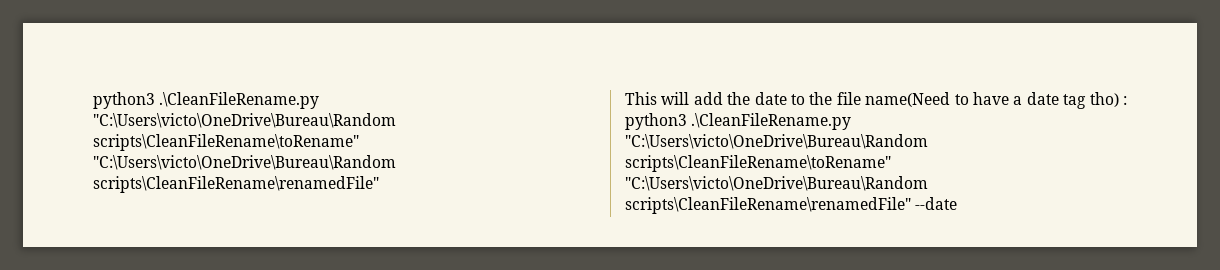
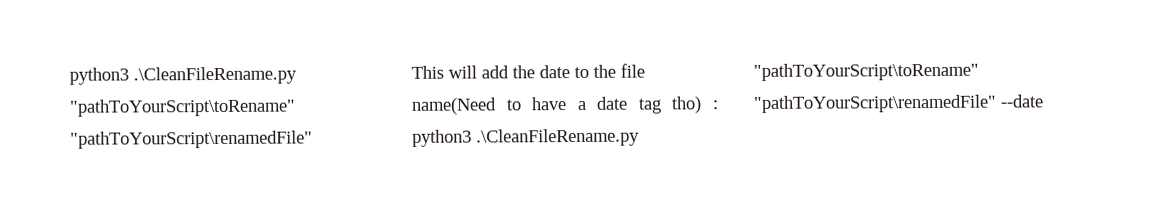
[93,92,320,109] [93,113,396,128] [93,134,359,151] [93,155,396,170] [93,176,379,193] python3 .\CleanFileRename.py "C:\Users\victo\OneDrive\Bureau\Random scripts\CleanFileRename\toRename" "C:\Users\victo\OneDrive\Bureau\Random scripts\CleanFileRename\renamedFile" -> [69,66,297,85] [69,98,296,117] [70,130,313,149] python3 .\CleanFileRename.py "pathToYourScript\toRename" "pathToYourScript\renamedFile"
[625,134,928,149] [625,155,891,172] [625,176,928,191] [625,197,911,214] "C:\Users\victo\OneDrive\Bureau\Random scripts\CleanFileRename\toRename" "C:\Users\victo\OneDrive\Bureau\Random scripts\CleanFileRename\renamedFile" -> [753,62,979,82] [753,94,997,114] "pathToYourScript\toRename" "pathToYourScript\renamedFile"

